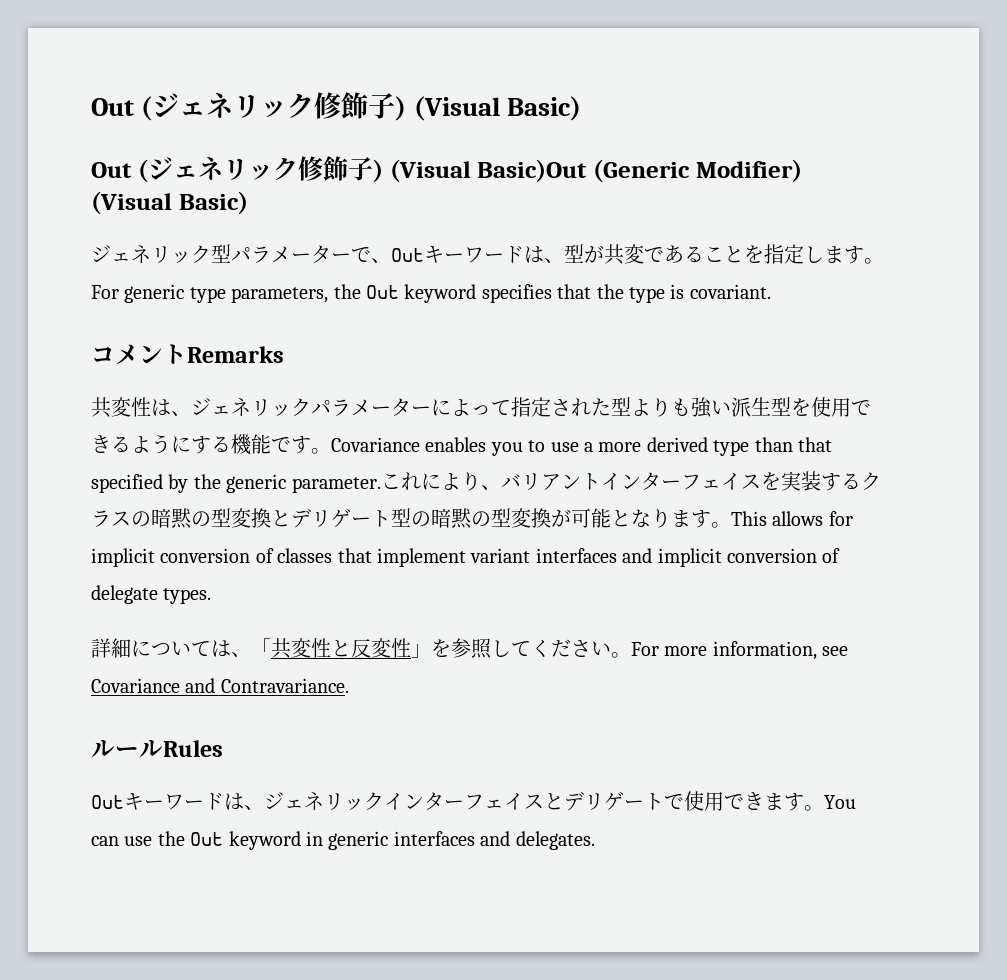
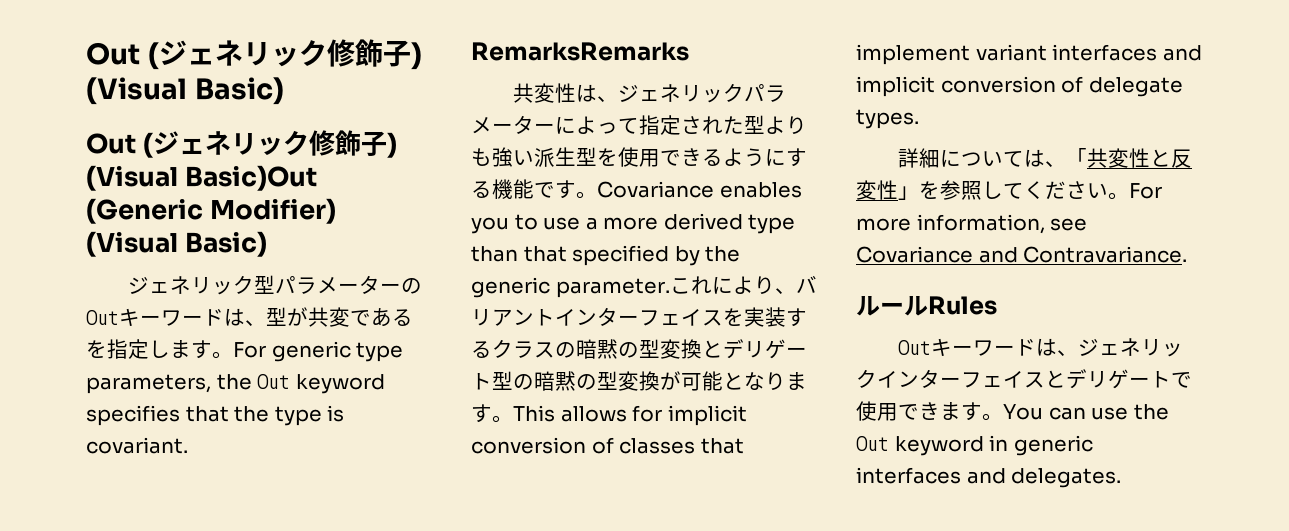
[351,247,391,263] で、 -> [400,278,422,294] の
[704,246,744,263] こと -> (413, 317) none
[91,344,284,365] コメントRemarks -> [471,42,689,61] RemarksRemarks

